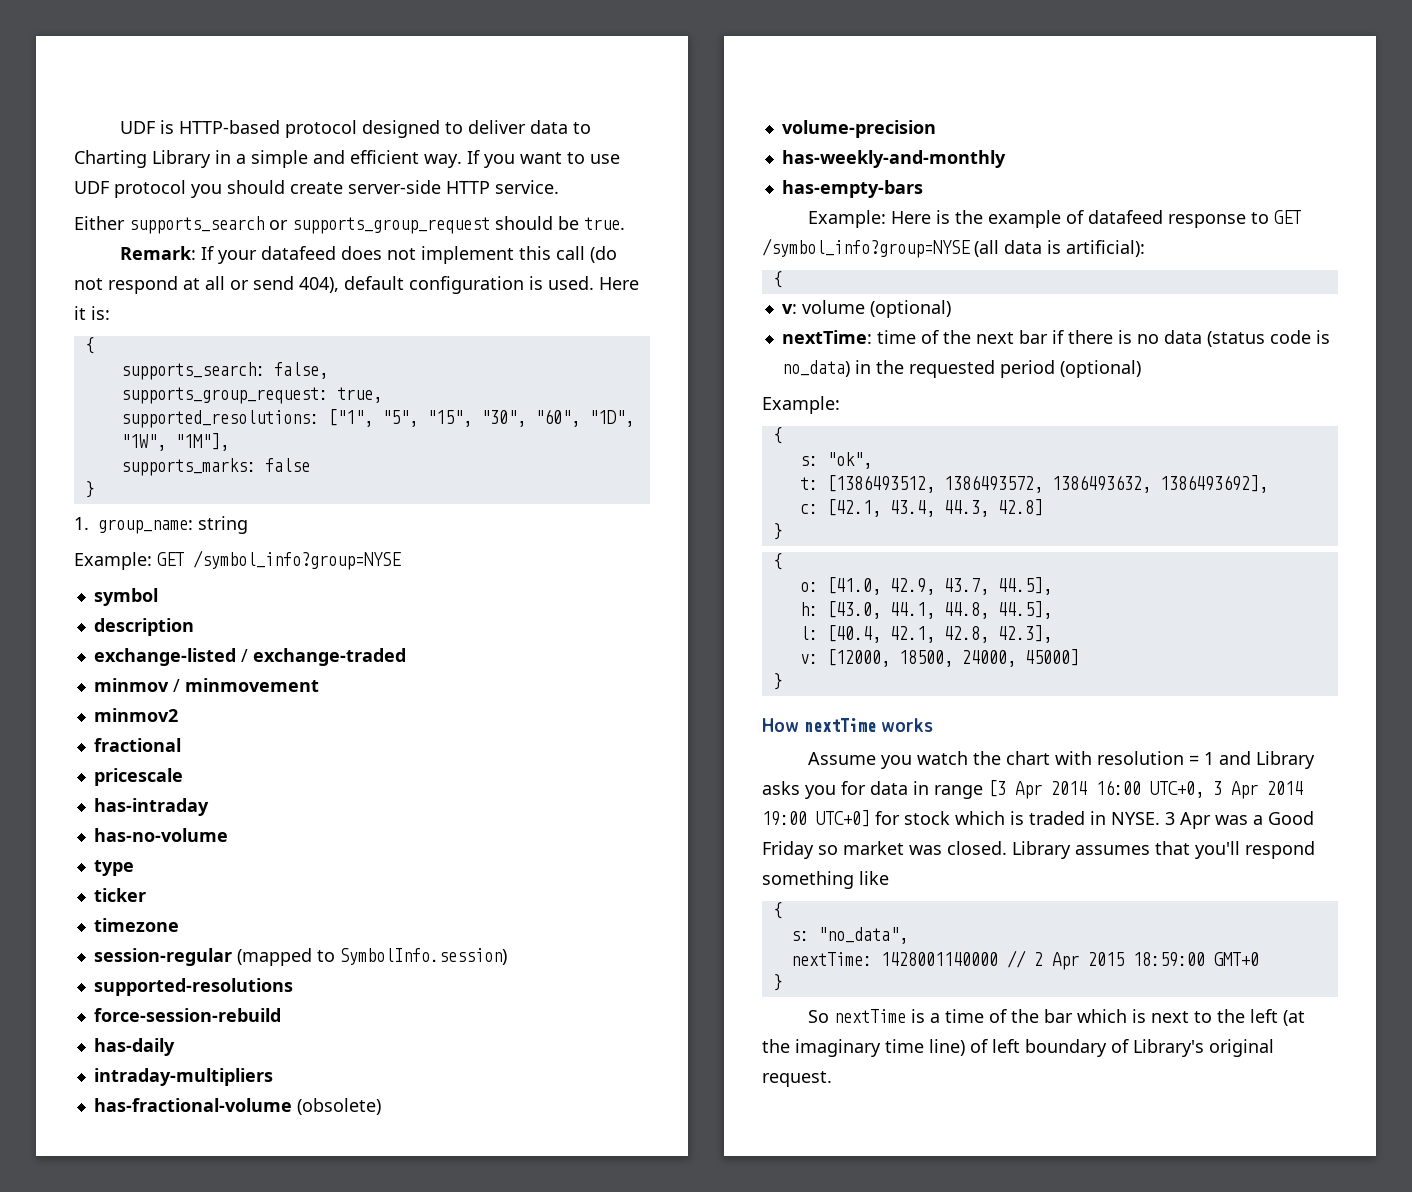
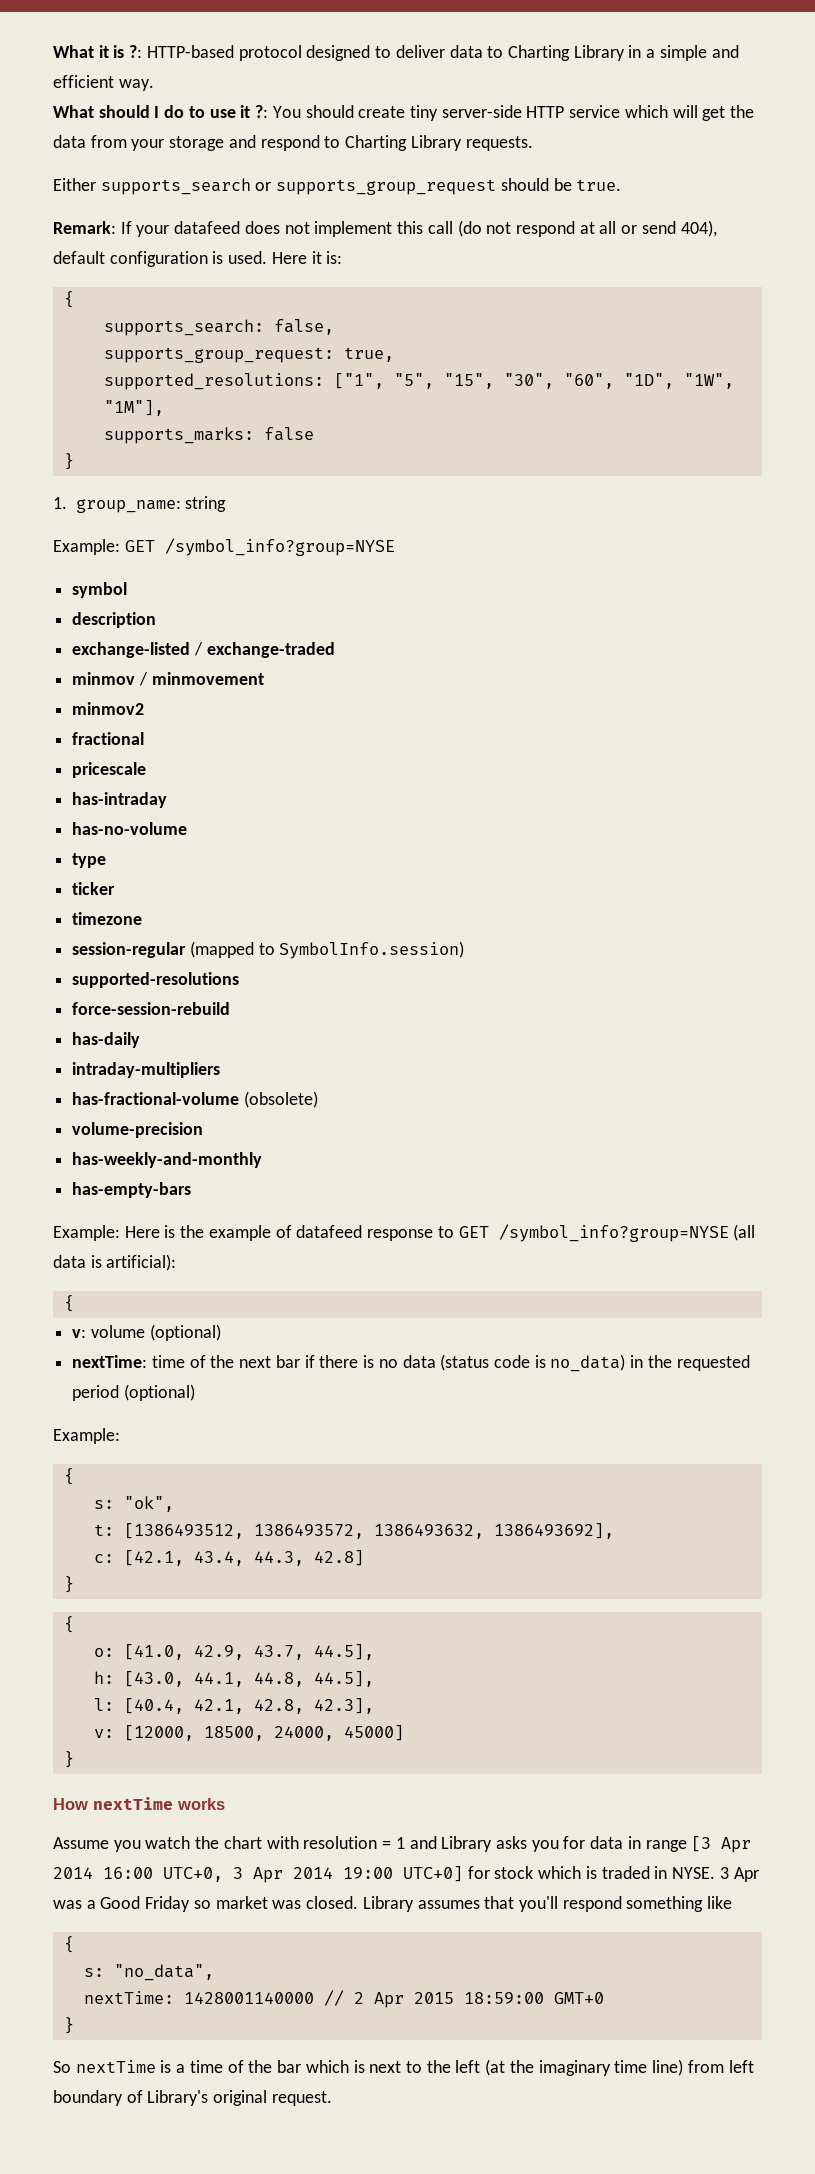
[120,120,175,134] UDF is -> [53,45,143,58] What it is ?:
[467,150,620,168] [74,180,222,198] If you want to use UDF protocol you -> [53,105,301,118] // What should I do to use it ?: You
(343, 188) none -> [409,105,438,121] tiny
[495,180,559,194] service. -> [569,105,755,121] [53,135,533,151] service which will get the data from your storage and respond to Charting Library requests.
[970,1039,988,1053] of -> [687,2060,724,2073] from

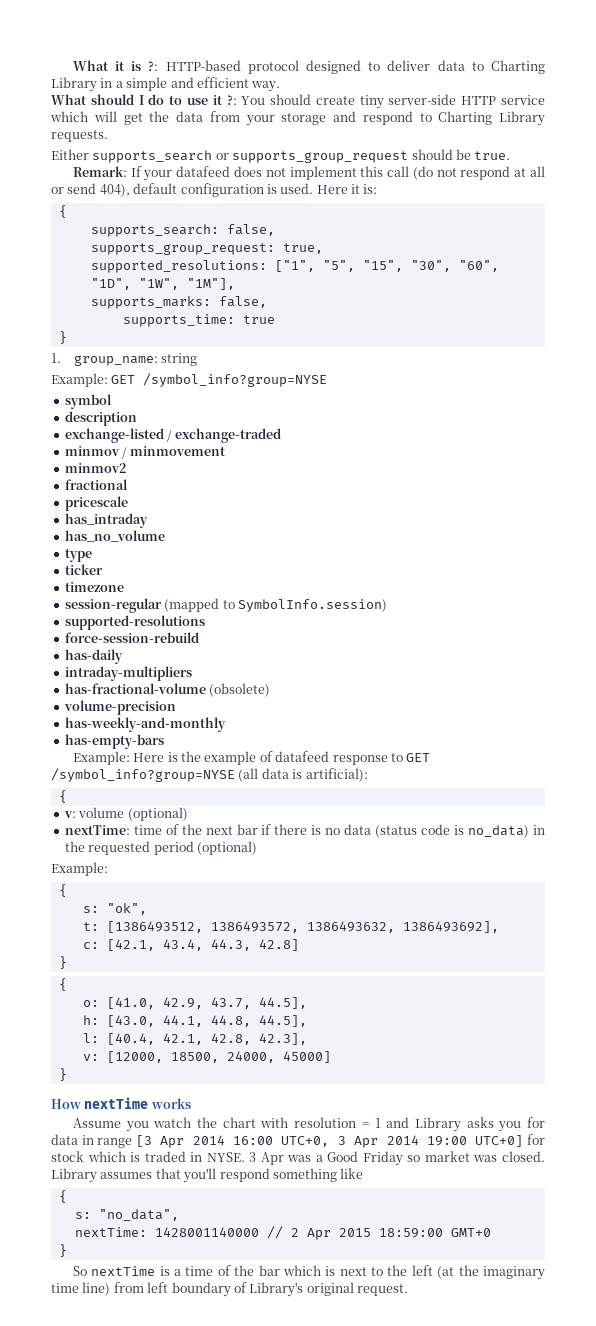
[263,427,314,441] false -> [218,296,267,308] [122,314,275,327] false, // supports_time: true
[72,792,168,808] [72,822,188,835] has-intraday // has-no-volume -> [64,513,148,528] [64,530,165,542] has_intraday // has_no_volume

